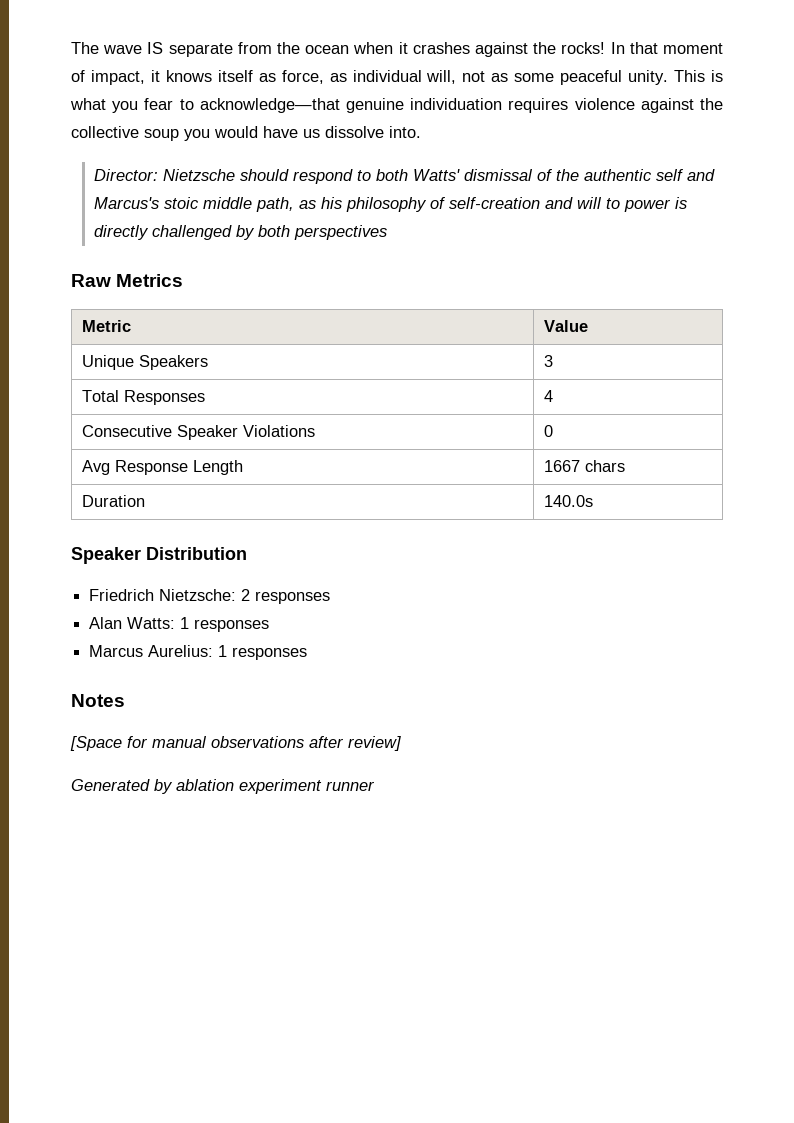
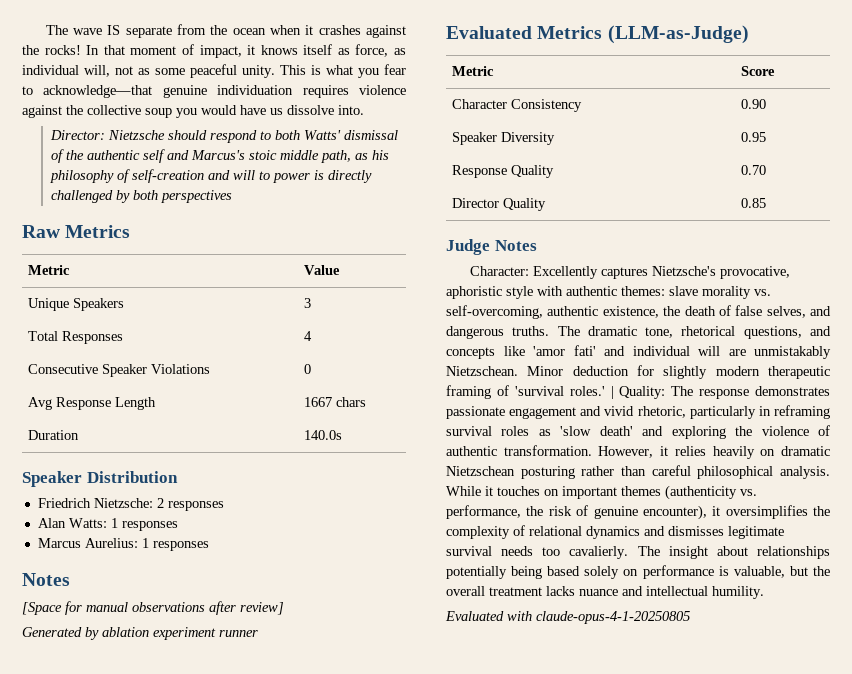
(375, 786) none -> [446,25,749,44] [451,66,494,76] [740,66,775,76] [451,99,582,112] [740,99,766,109] [451,132,555,145] [740,132,766,142] [451,165,554,178] [740,165,766,175] [451,198,546,211] [740,198,766,208] [446,239,537,255] [469,266,790,279] [446,286,771,299] [446,305,831,319] [446,326,831,339] [446,345,831,359] [446,365,830,379] [446,385,830,399] [446,405,830,419] [446,425,830,439] [446,445,830,459] [446,465,830,479] [446,485,757,500] [446,505,830,520] [446,525,784,539] [446,546,830,559] [446,565,830,579] [446,586,764,599] [445,611,690,624] // Evaluated Metrics (LLM-as-Judge) // Metric | Score // Character Consistency | 0.90 // Speaker Diversity | 0.95 // Response Quality | 0.70 // Director Quality | 0.85 // Judge Notes // Character: Excellently captures Nietzsche's provocative, aphoristic style with authentic themes: slave morality vs. self-overcoming, authentic existence, the death of false selves, and dangerous truths. The dramatic tone, rhetorical questions, and concepts like 'amor fati' and individual will are unmistakably Nietzschean. Minor deduction for slightly modern therapeutic framing of 'survival roles.' | Quality: The response demonstrates passionate engagement and vivid rhetoric, particularly in reframing survival roles as 'slow death' and exploring the violence of authentic transformation. However, it relies heavily on dramatic Nietzschean posturing rather than careful philosophical analysis. While it touches on important themes (authenticity vs. performance, the risk of genuine encounter), it oversimplifies the complexity of relational dynamics and dismisses legitimate survival needs too cavalierly. The insight about relationships potentially being based solely on performance is valuable, but the overall treatment lacks nuance and intellectual humility. // Evaluated with claude-opus-4-1-20250805

